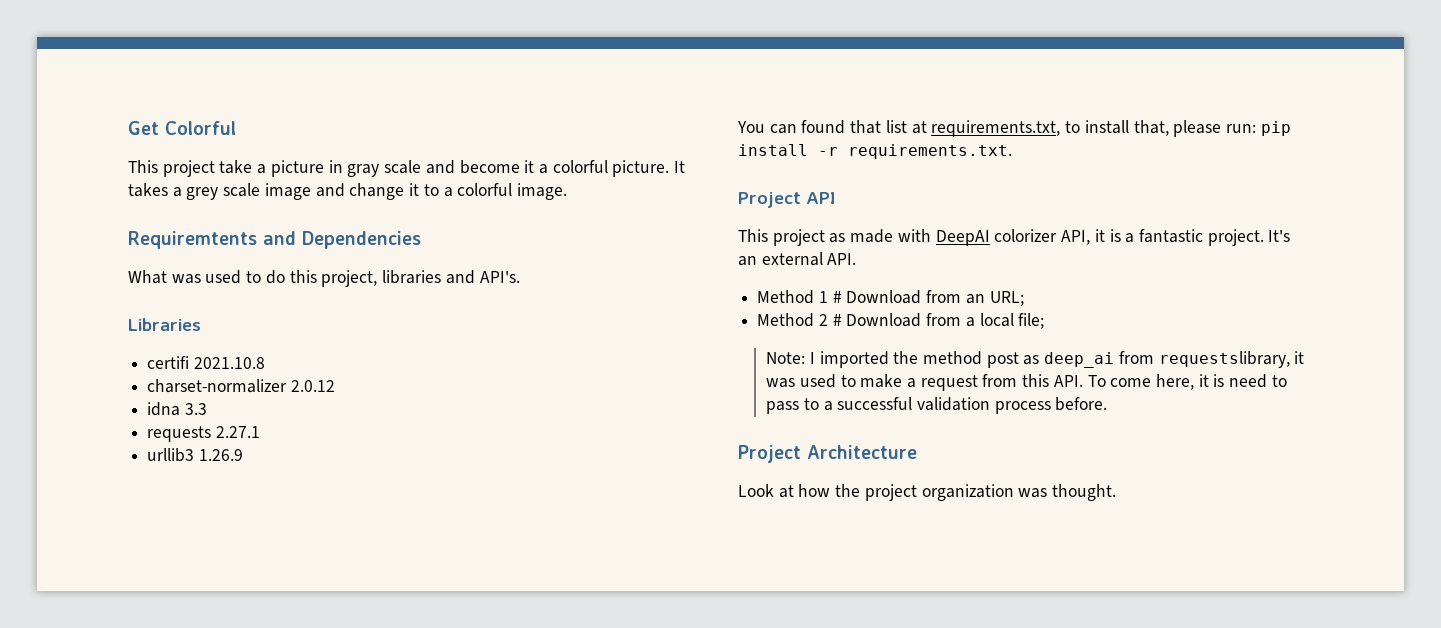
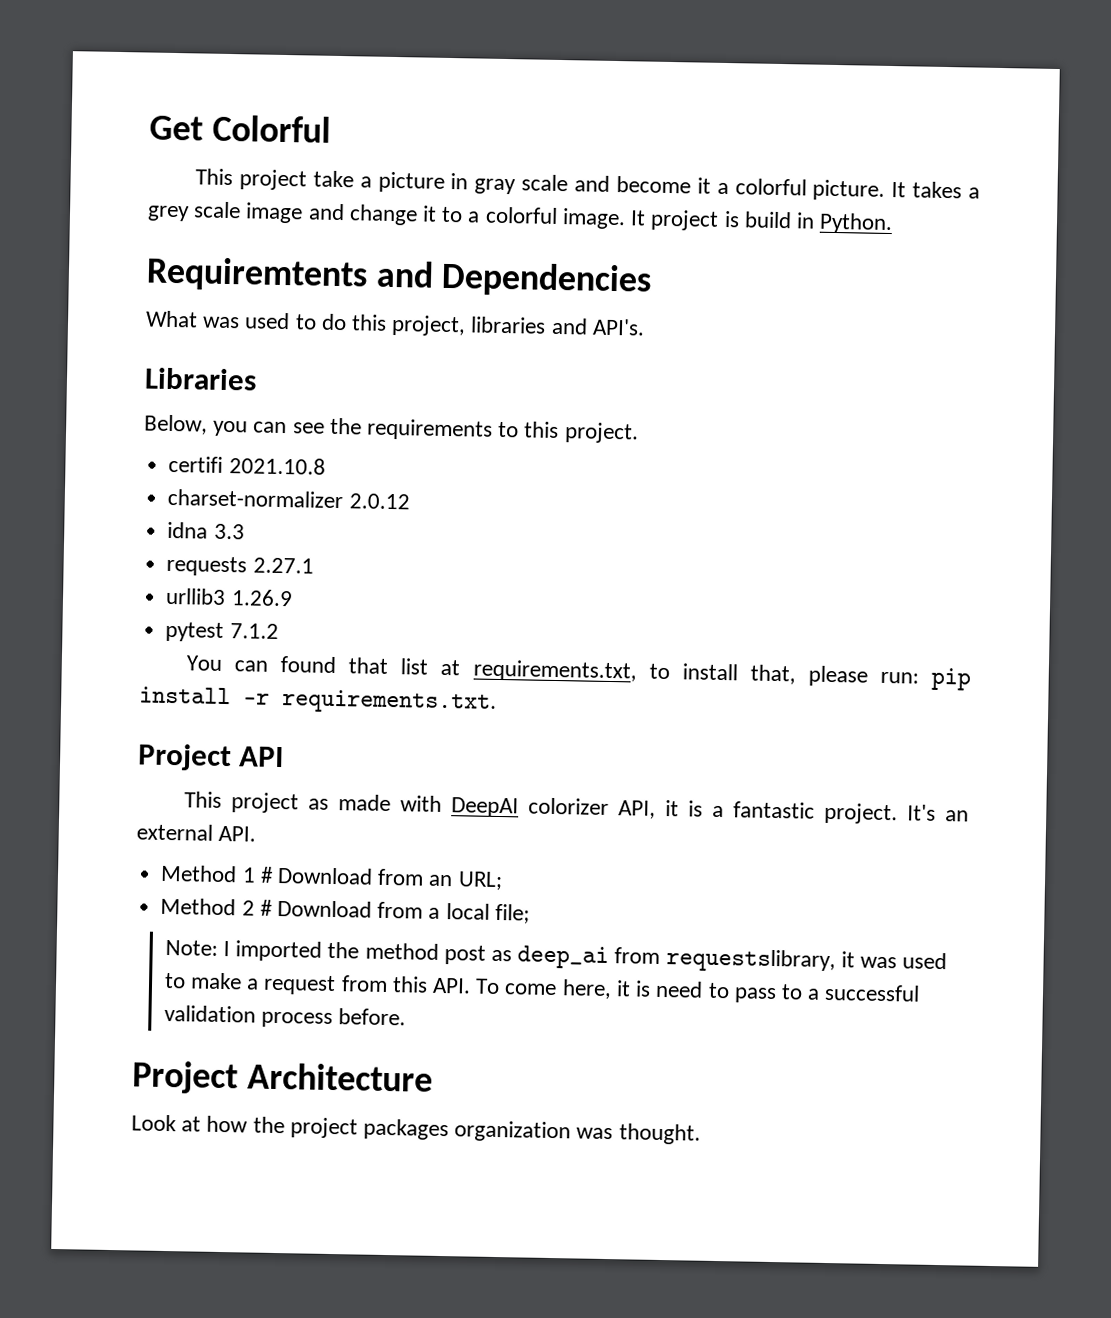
(567, 191) none -> [630,209,894,235] It project is build in Python.
(201, 324) none -> [144,414,639,444] // Below, you can see the requirements to this project.
(243, 455) none -> [165,621,279,642] // pytest 7.1.2
(917, 492) none -> [363,1118,450,1141] packages

